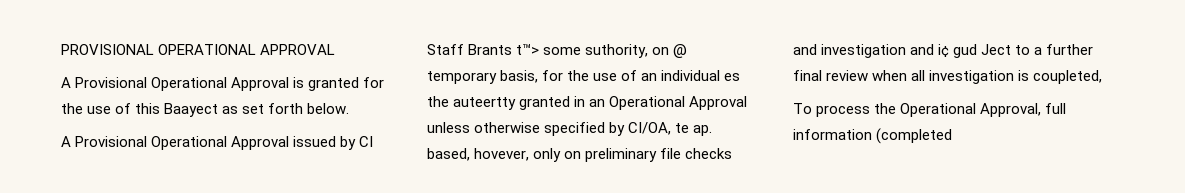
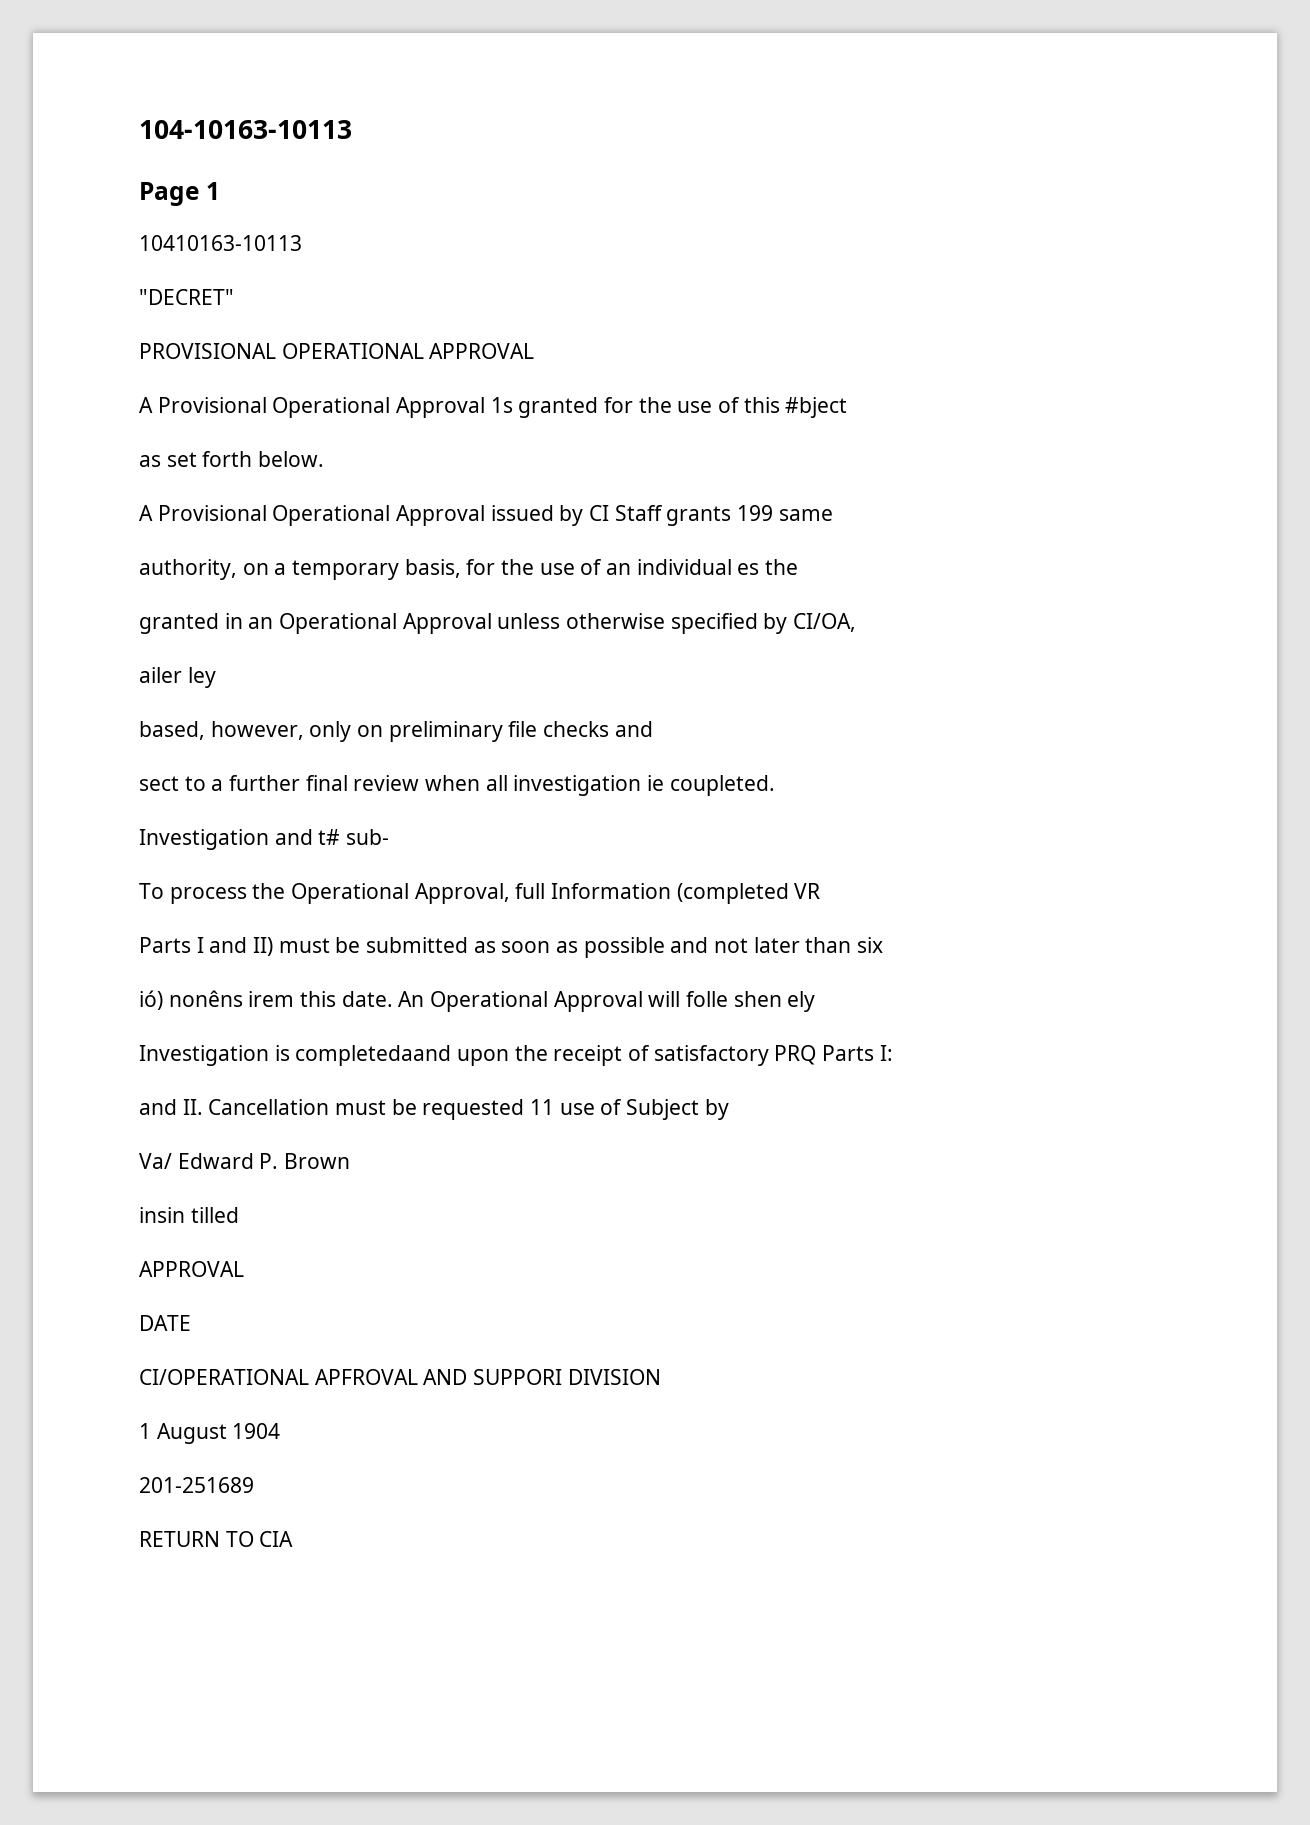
(61, 49) none -> [139,120,352,139] [139,182,220,206] [139,235,302,251] [139,289,234,305] 104-10163-10113 // Page 1 // 10410163-10113 // "DECRET" //
[293,77,305,88] is -> [490,397,513,413] 1s
[164,103,219,117] Baayect -> [785,397,848,418] #bject //
[468,44,688,58] Brants t™> some suthority, on @ -> [666,505,833,526] [139,559,287,580] grants 199 same // authority, on a
[453,97,517,110] auteertty -> (799, 567) //
[675,123,713,136] [427,148,530,161] te ap. based, hovever, -> [139,667,216,688] [139,721,304,740] // ailer ley // based, however,
[821,44,1012,58] investigation and i¢ gud Ject -> [139,776,179,791] // sect
[1018,70,1103,84] is coupleted, -> [647,775,775,796] [139,829,390,850] ie coupleted. // Investigation and t# sub-
[793,128,953,144] information (completed -> [551,883,821,904] [139,937,884,958] [139,990,816,1012] [139,1045,893,1066] [139,1099,729,1120] [139,1153,351,1169] [139,1207,239,1223] [139,1261,244,1277] [139,1315,191,1331] [139,1369,661,1385] [139,1423,281,1444] [139,1477,254,1493] [139,1531,294,1547] Information (completed VR // Parts I and II) must be submitted as soon as possible and not later than six // ió) nonêns irem this date. An Operational Approval will folle shen ely // Investigation is completedaand upon the receipt of satisfactory PRQ Parts I: // and II. Cancellation must be requested 11 use of Subject by // Va/ Edward P. Brown // insin tilled // APPROVAL // DATE // CI/OPERATIONAL APFROVAL AND SUPPORI DIVISION // 1 August 1904 // 201-251689 // RETURN TO CIA

